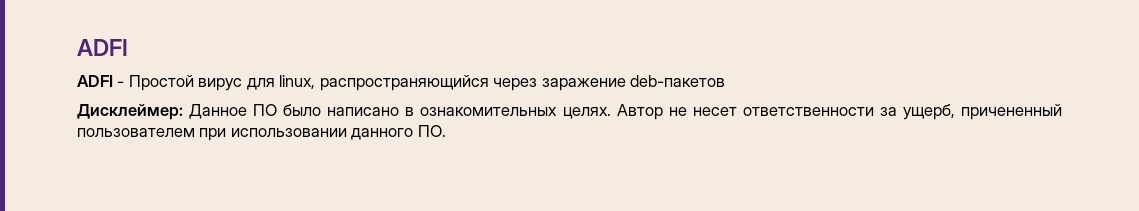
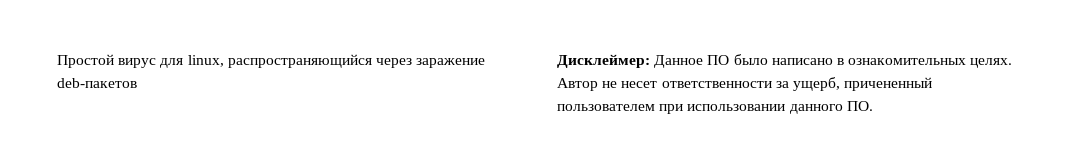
[77,39,128,56] [77,75,125,87] ADFI // ADFI - -> (57, 61) none

